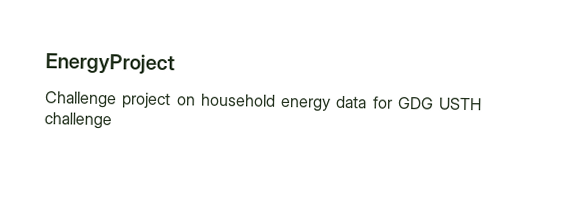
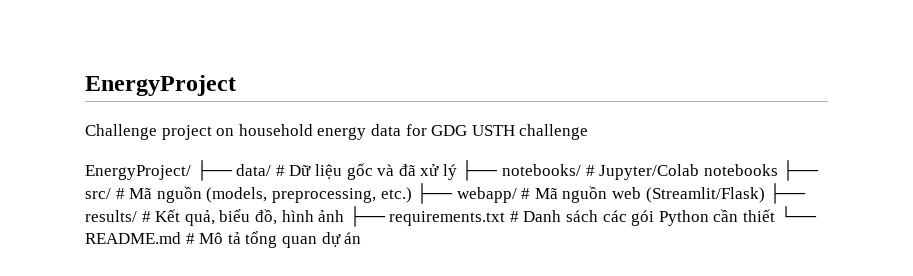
(112, 121) none -> [85,160,820,181] [85,183,807,204] [85,206,817,227] [85,231,362,248] // EnergyProject/ ├── data/ # Dữ liệu gốc và đã xử lý ├── notebooks/ # Jupyter/Colab notebooks ├── src/ # Mã nguồn (models, preprocessing, etc.) ├── webapp/ # Mã nguồn web (Streamlit/Flask) ├── results/ # Kết quả, biểu đồ, hình ảnh ├── requirements.txt # Danh sách các gói Python cần thiết └── README.md # Mô tả tổng quan dự án

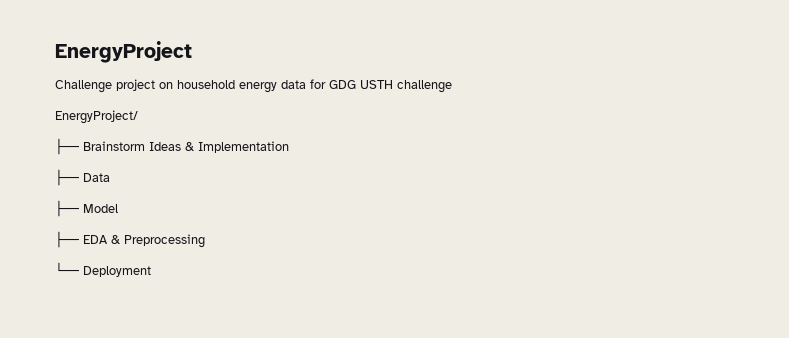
[195,160,820,181] [85,183,807,204] [85,206,817,227] [85,231,362,248] ├── data/ # Dữ liệu gốc và đã xử lý ├── notebooks/ # Jupyter/Colab notebooks ├── src/ # Mã nguồn (models, preprocessing, etc.) ├── webapp/ # Mã nguồn web (Streamlit/Flask) ├── results/ # Kết quả, biểu đồ, hình ảnh ├── requirements.txt # Danh sách các gói Python cần thiết └── README.md # Mô tả tổng quan dự án -> [55,138,289,155] [55,169,110,186] [55,200,118,217] [55,231,205,248] [55,262,151,277] // ├── Brainstorm Ideas & Implementation // ├── Data // ├── Model // ├── EDA & Preprocessing // └── Deployment

